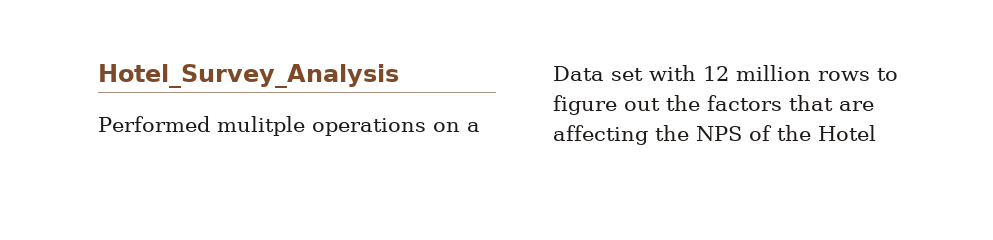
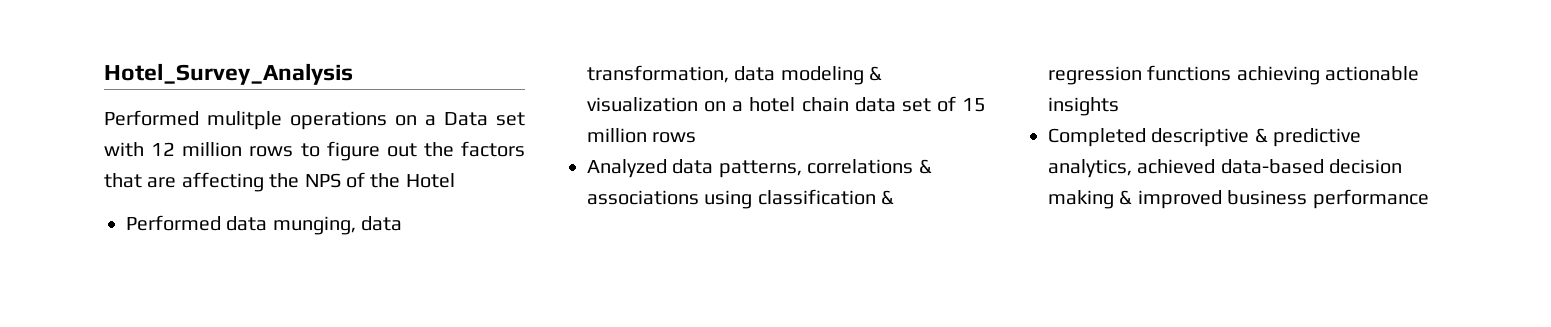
(876, 133) none -> [126,215,403,235] [587,65,883,85] [587,96,986,112] [587,128,697,143] [587,159,932,178] [587,189,895,209] [1048,65,1420,85] [1048,97,1119,116] [1048,128,1362,147] [1048,159,1403,178] [1048,189,1429,209] // Performed data munging, data transformation, data modeling & visualization on a hotel chain data set of 15 million rows // Analyzed data patterns, correlations & associations using classification & regression functions achieving actionable insights // Completed descriptive & predictive analytics, achieved data-based decision making & improved business performance

